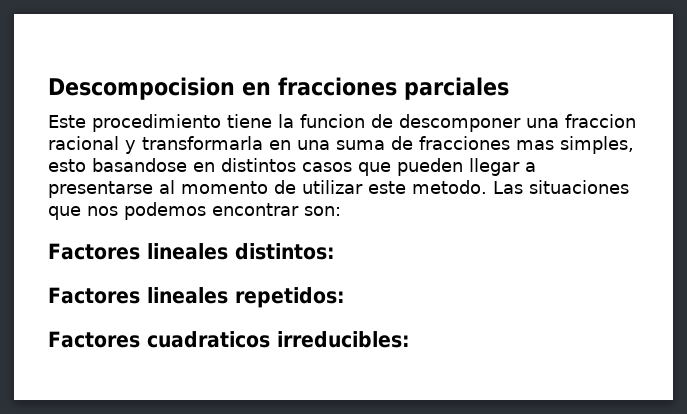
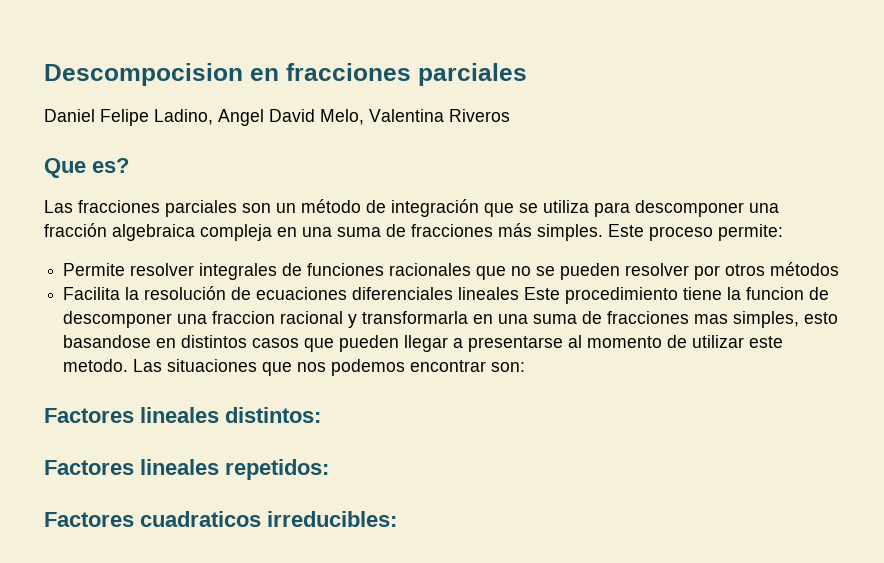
(509, 88) none -> [44,109,510,126] [44,158,129,178] [44,199,779,217] [44,223,783,241] [63,262,840,280] [63,286,520,300] Daniel Felipe Ladino, Angel David Melo, Valentina Riveros // Que es? // Las fracciones parciales son un método de integración que se utiliza para descomponer una fracción algebraica compleja en una suma de fracciones más simples. Este proceso permite: // Permite resolver integrales de funciones racionales que no se pueden resolver por otros métodos // Facilita la resolución de ecuaciones diferenciales lineales

